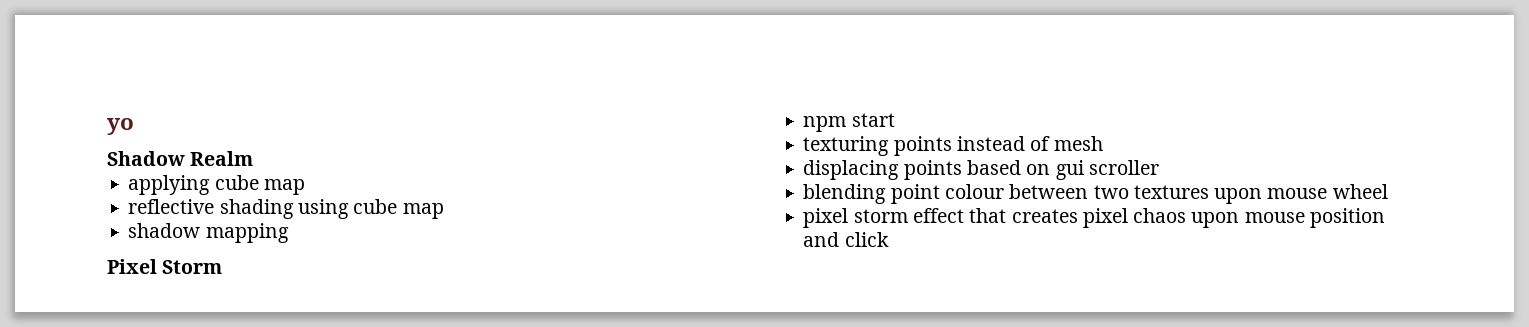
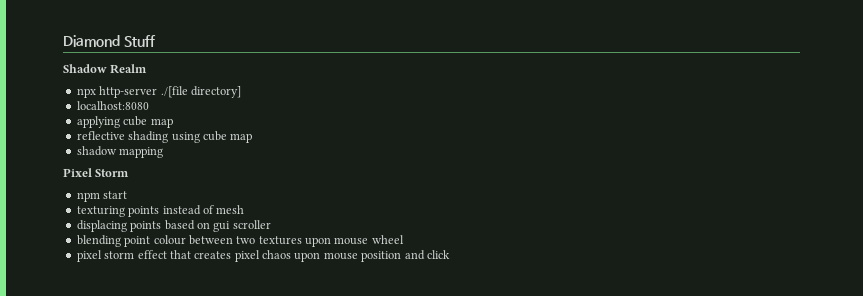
[107,118,134,135] yo -> [63,35,156,47] Diamond Stuff
(254, 158) none -> [76,86,241,98] [76,101,149,110] // npx http-server ./[file directory] // localhost:8080

